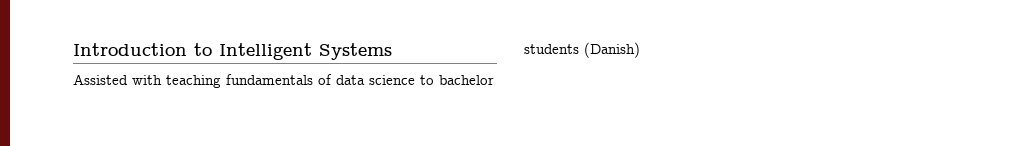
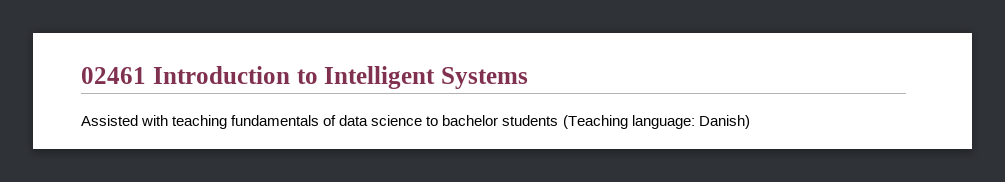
(73, 49) none -> [81,67,146,84] 02461
[584,42,640,58] (Danish) -> [562,115,750,129] (Teaching language: Danish)

